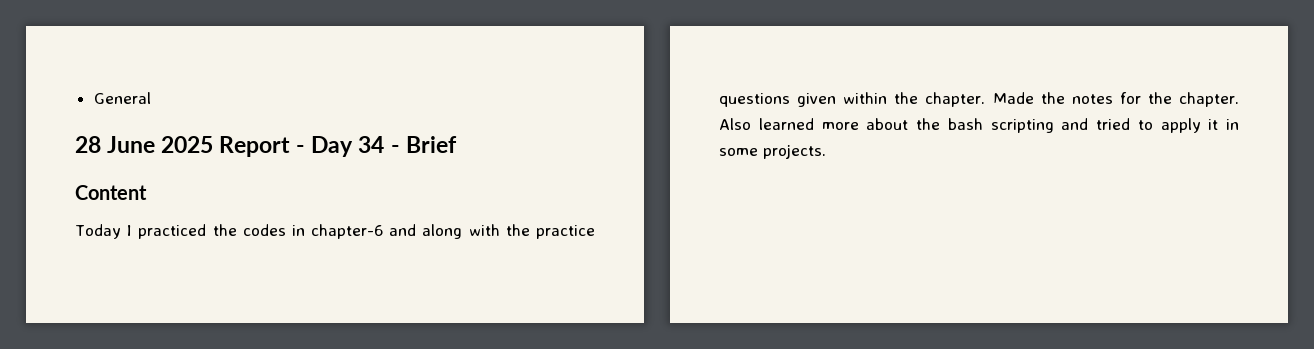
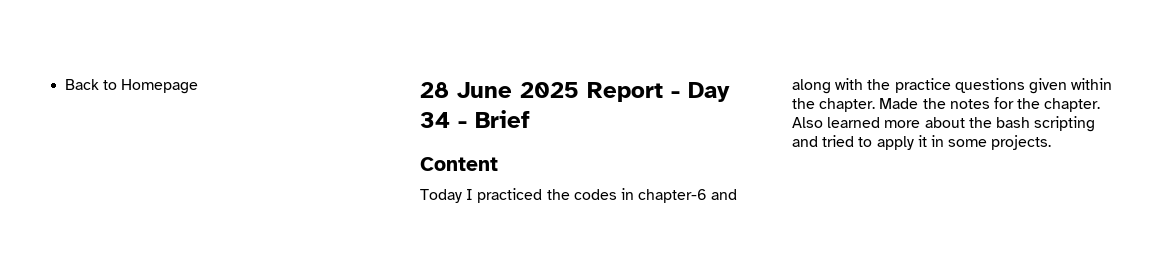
[93,92,151,104] General -> [65,79,199,94] Back to Homepage

